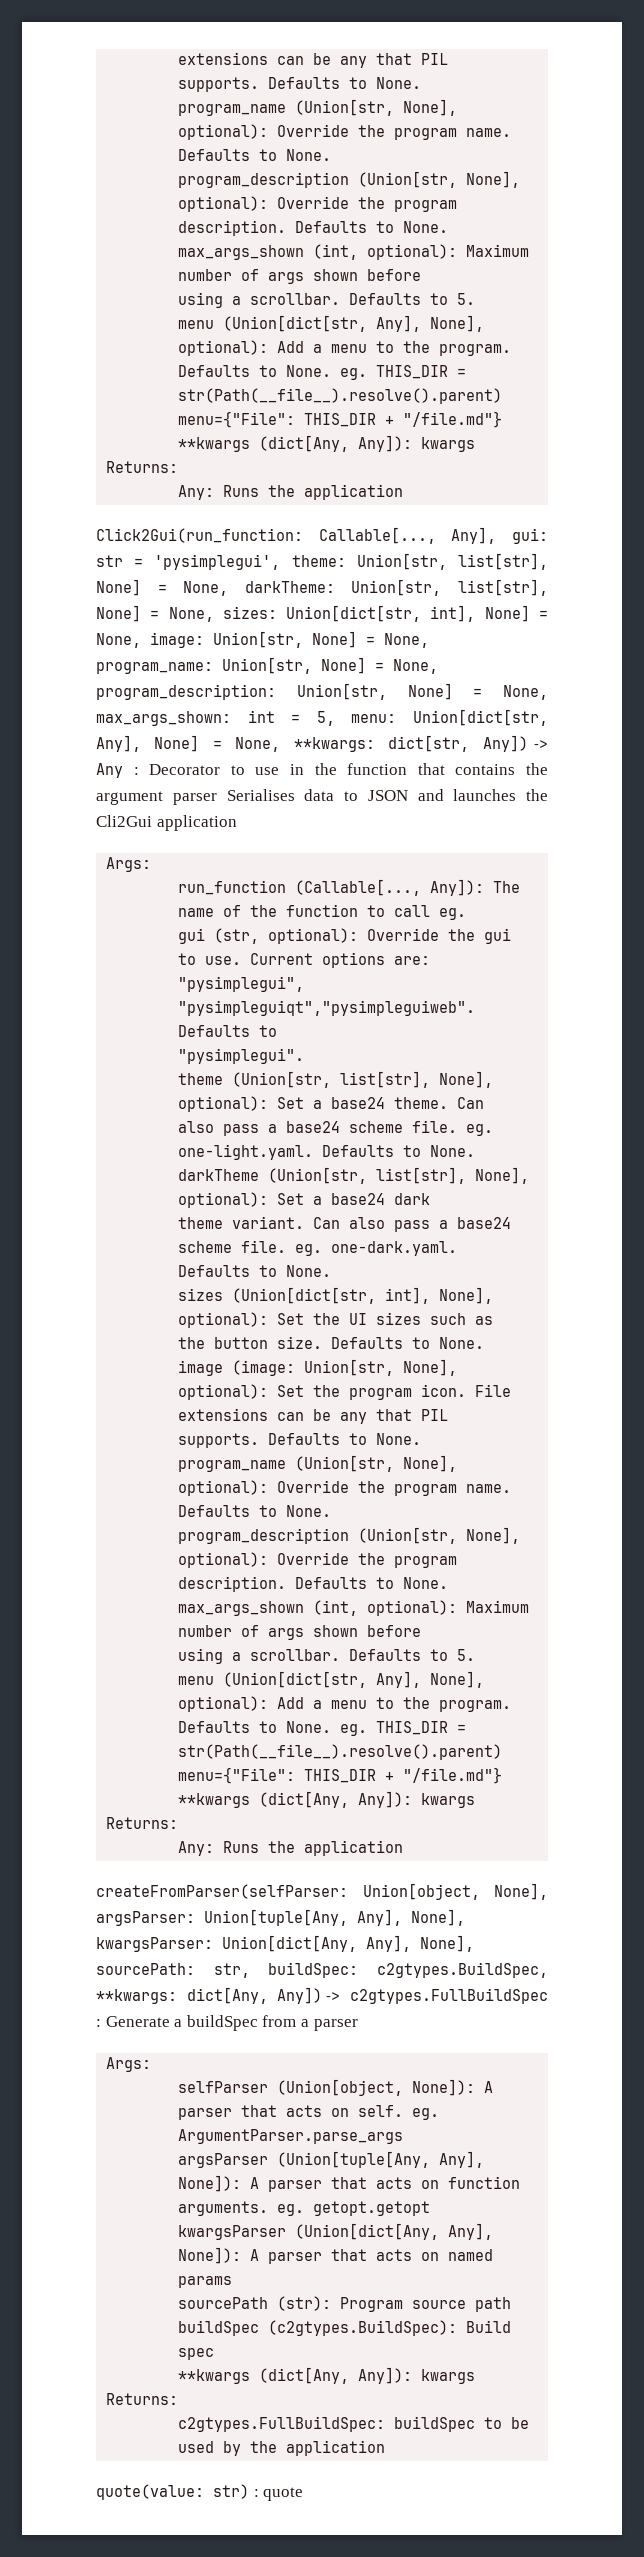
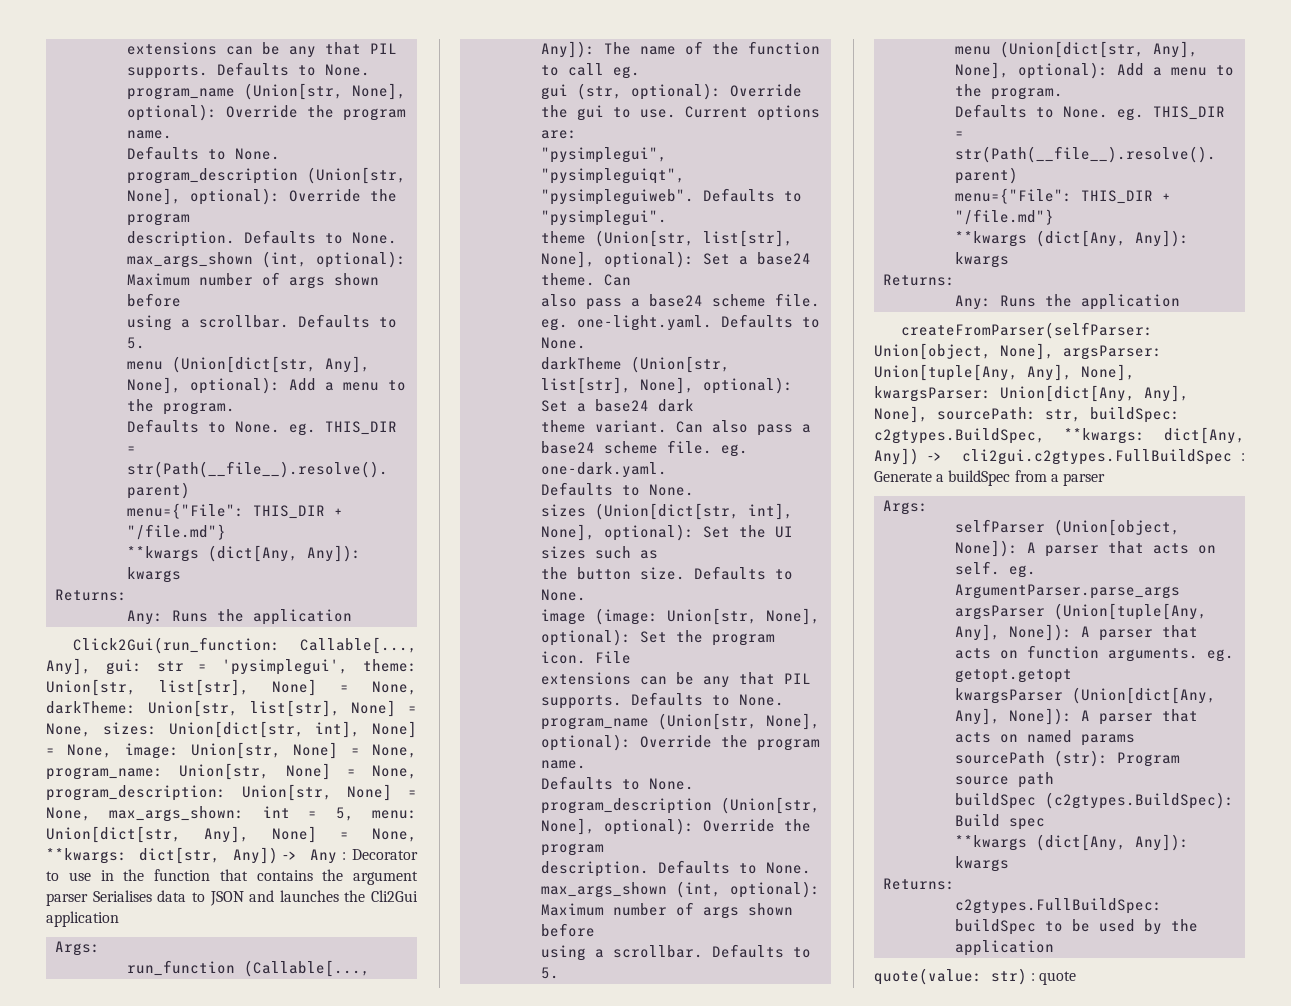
[350,1988,548,2004] c2gtypes.FullBuildSpec -> [961,449,1232,465] cli2gui.c2gtypes.FullBuildSpec

